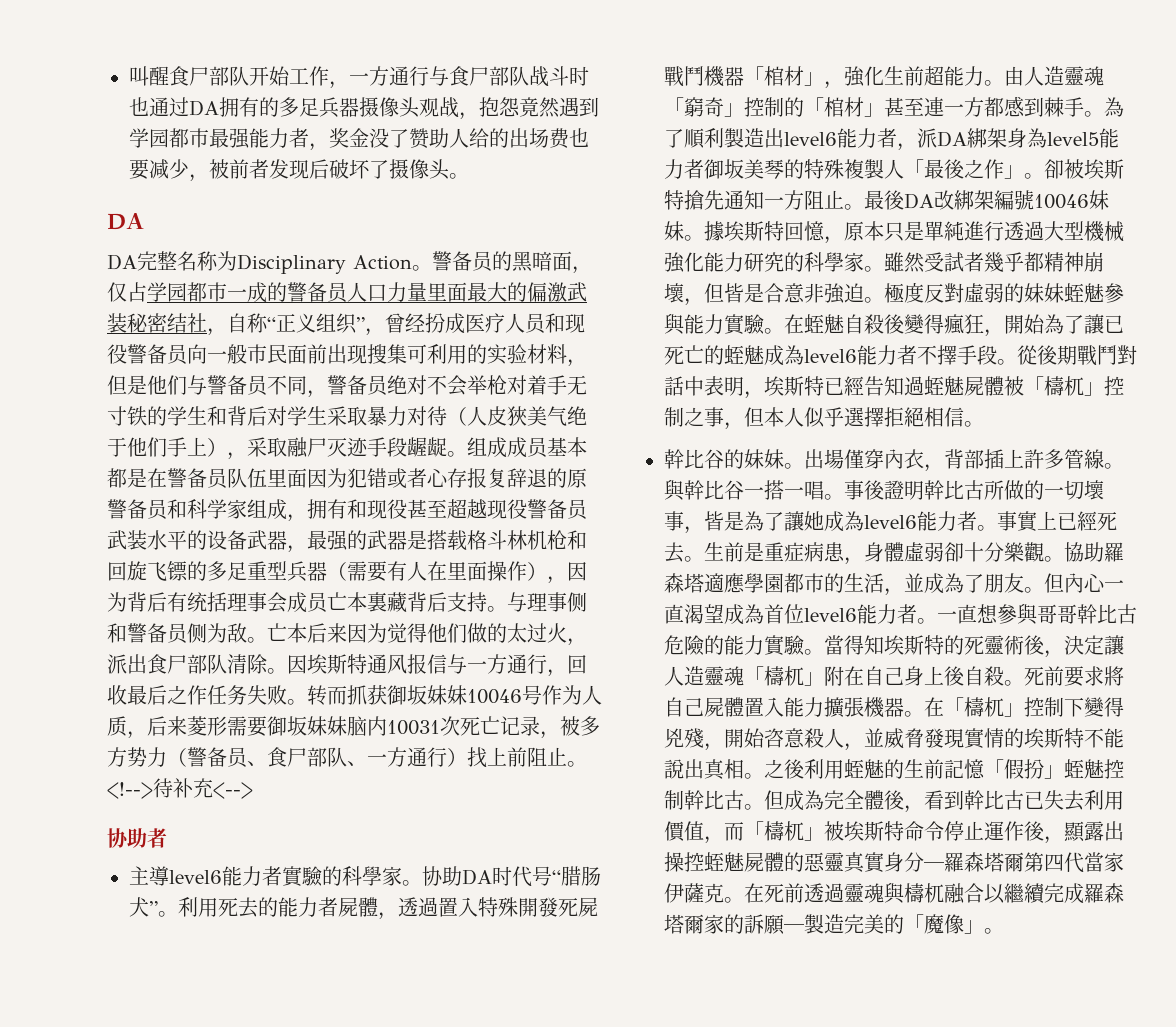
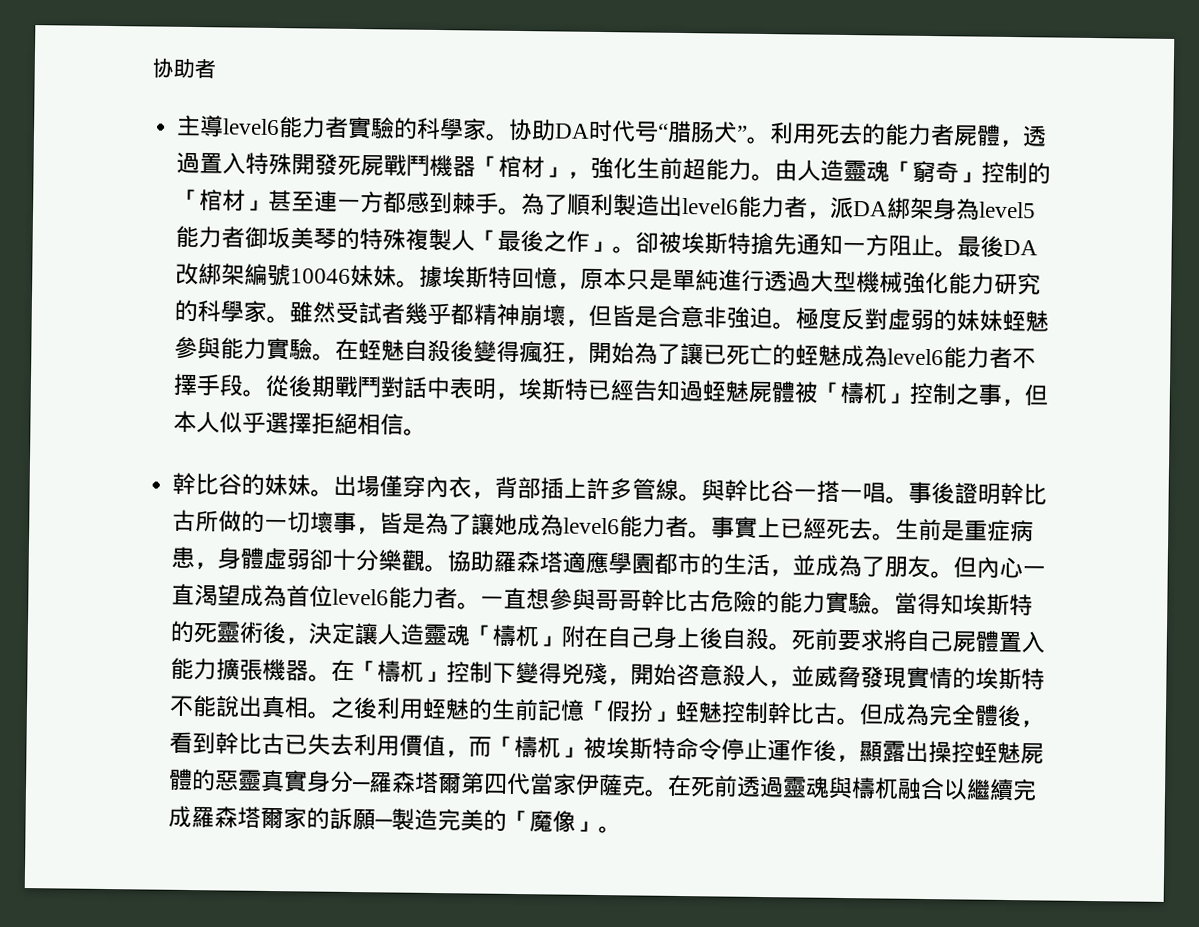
[129,66,589,89] [129,97,599,120] [129,128,589,151] [129,159,469,182] [107,213,144,230] [107,251,592,274] [107,282,587,303] [107,313,585,336] [107,344,587,367] [107,375,587,398] [107,406,587,426] [107,437,587,460] [107,468,587,489] [107,499,589,522] [107,530,587,553] [107,561,587,584] [107,592,587,613] [107,623,587,646] [107,654,587,677] [107,685,602,706] [107,716,600,739] [107,747,587,768] [107,778,253,799] 叫醒食尸部队开始工作，一方通行与食尸部队战斗时也通过DA拥有的多足兵器摄像头观战，抱怨竟然遇到学园都市最强能力者，奖金没了赞助人给的出场费也要减少，被前者发现后破坏了摄像头。 // DA // DA完整名称为Disciplinary Action。警备员的黑暗面，仅占学园都市一成的警备员人口力量里面最大的偏激武装秘密结社，自称“正义组织”，曾经扮成医疗人员和现役警备员向一般市民面前出现搜集可利用的实验材料，但是他们与警备员不同，警备员绝对不会举枪对着手无寸铁的学生和背后对学生采取暴力对待（人皮狹美气绝于他们手上），采取融尸灭迹手段龌龊。组成成员基本都是在警备员队伍里面因为犯错或者心存报复辞退的原警备员和科学家组成，拥有和现役甚至超越现役警备员武装水平的设备武器，最强的武器是搭载格斗林机枪和回旋飞镖的多足重型兵器（需要有人在里面操作），因为背后有统括理事会成员亡本裏藏背后支持。与理事侧和警备员侧为敌。亡本后来因为觉得他们做的太过火，派出食尸部队清除。因埃斯特通风报信与一方通行，回收最后之作任务失败。转而抓获御坂妹妹10046号作为人质，后来菱形需要御坂妹妹脑内10031次死亡记录，被多方势力（警备员、食尸部队、一方通行）找上前阻止。<!-->待补充<--> // -> (152, 68) none

